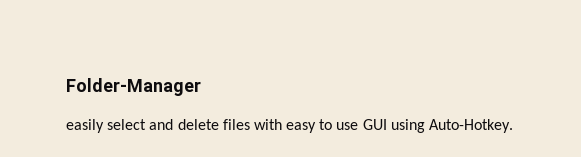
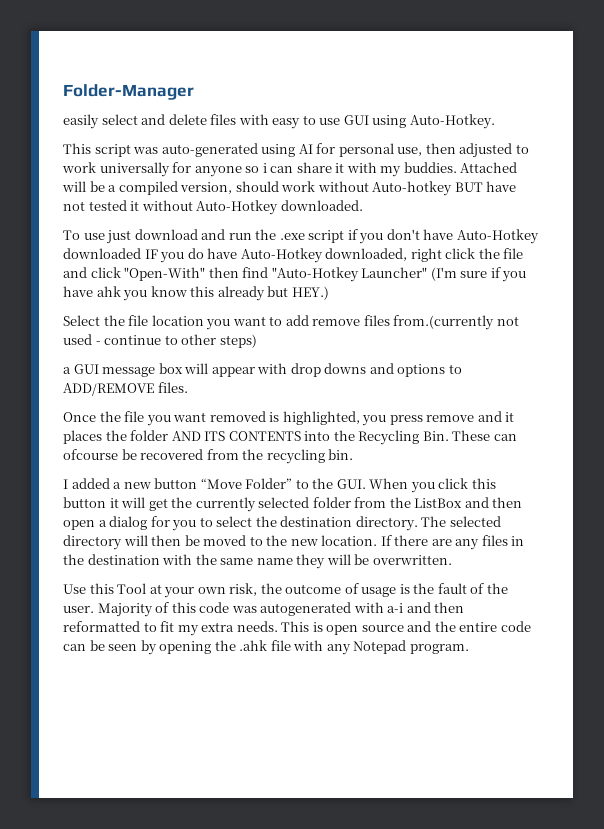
(514, 126) none -> [63,143,529,158] [62,162,518,177] [62,181,517,196] [63,200,363,215] [63,229,539,244] [63,248,524,263] [63,267,527,282] [63,286,329,301] [63,315,519,330] [63,334,257,348] [63,363,462,377] [63,382,188,396] [63,411,515,426] [63,430,517,445] [63,449,354,464] [63,478,496,493] [63,497,523,512] [63,516,501,531] [63,535,525,550] [63,554,452,569] [63,583,508,598] [63,602,465,617] [63,621,531,636] [63,640,469,655] // This script was auto-generated using AI for personal use, then adjusted to work universally for anyone so i can share it with my buddies. Attached will be a compiled version, should work without Auto-hotkey BUT have not tested it without Auto-Hotkey downloaded. // To use just download and run the .exe script if you don't have Auto-Hotkey downloaded IF you do have Auto-Hotkey downloaded, right click the file and click "Open-With" then find "Auto-Hotkey Launcher" (I'm sure if you have ahk you know this already but HEY.) // Select the file location you want to add remove files from.(currently not used - continue to other steps) // a GUI message box will appear with drop downs and options to ADD/REMOVE files. // Once the file you want removed is highlighted, you press remove and it places the folder AND ITS CONTENTS into the Recycling Bin. These can ofcourse be recovered from the recycling bin. // I added a new button “Move Folder” to the GUI. When you click this button it will get the currently selected folder from the ListBox and then open a dialog for you to select the destination directory. The selected directory will then be moved to the new location. If there are any files in the destination with the same name they will be overwritten. // Use this Tool at your own risk, the outcome of usage is the fault of the user. Majority of this code was autogenerated with a-i and then reformatted to fit my extra needs. This is open source and the entire code can be seen by opening the .ahk file with any Notepad program.

